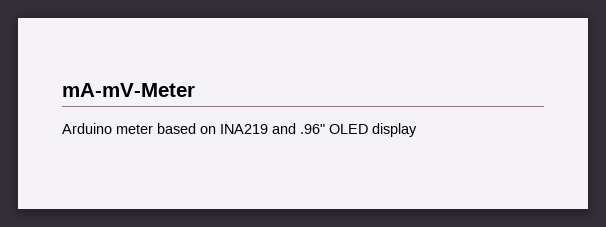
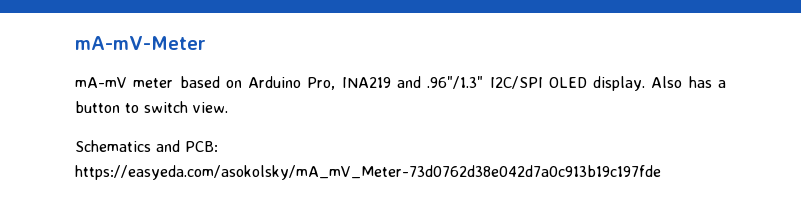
[62,123,112,134] Arduino -> [75,77,127,88] mA-mV
[220,123,417,137] INA219 and .96" OLED display -> [248,76,727,91] [75,101,228,113] [75,140,218,152] [75,165,661,180] Arduino Pro, INA219 and .96"/1.3" I2C/SPI OLED display. Also has a button to switch view. // Schematics and PCB: https://easyeda.com/asokolsky/mA_mV_Meter-73d0762d38e042d7a0c913b19c197fde

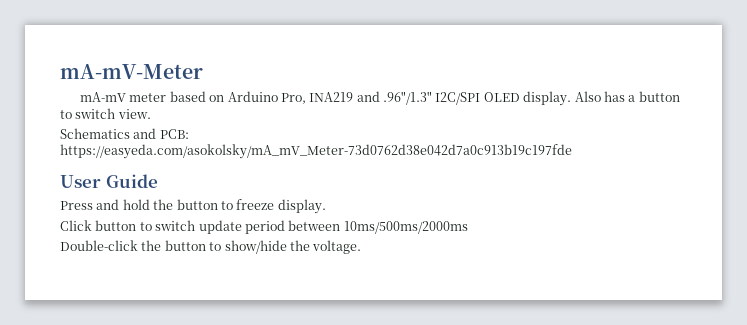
(661, 172) none -> [60,174,158,188] [60,199,326,214] [60,220,468,234] [60,240,362,254] // User Guide // Press and hold the button to freeze display. // Click button to switch update period between 10ms/500ms/2000ms // Double-click the button to show/hide the voltage.

